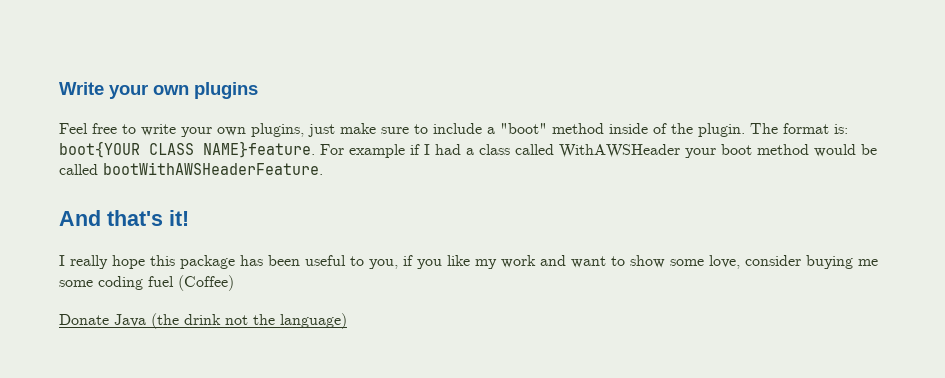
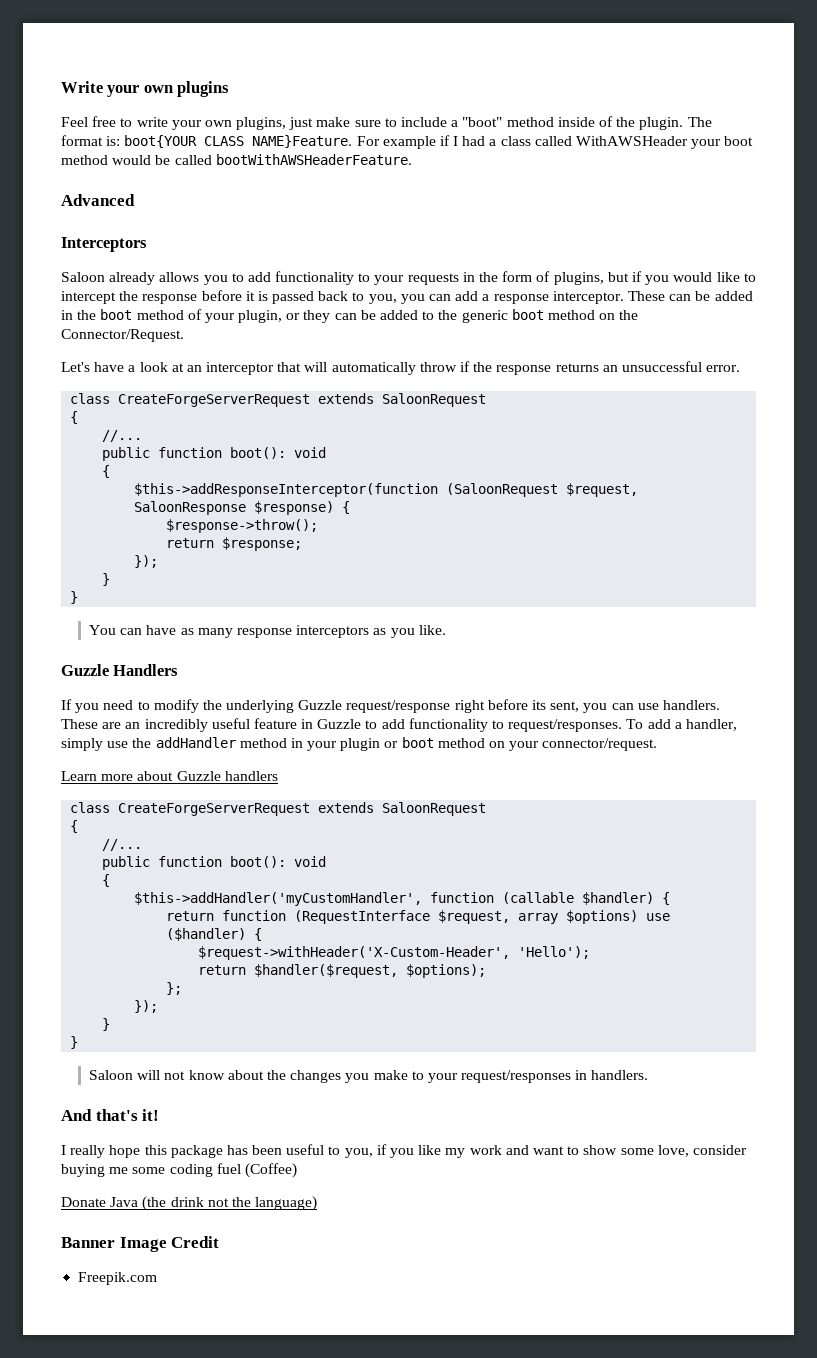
[203,141,315,158] NAME}feature. -> [252,135,353,148] NAME}Feature.
(323, 168) none -> [61,194,135,206] [61,237,147,252] [61,271,756,285] [61,290,753,304] [61,309,639,323] [61,329,184,342] [61,361,741,375] [70,393,487,407] [70,411,79,424] [102,430,143,442] [102,447,327,461] [102,465,111,478] [134,483,639,497] [134,501,351,515] [166,519,319,533] [166,537,303,551] [134,555,159,568] [102,573,111,586] [70,591,79,604] [89,625,446,638] [61,664,179,676] [61,699,720,713] [61,718,737,732] [61,737,658,751] [61,771,278,781] [70,802,487,816] [70,820,79,833] [102,839,143,851] [102,856,327,870] [102,874,111,887] [134,892,671,906] [166,910,671,924] [166,928,263,941] [198,946,591,960] [198,964,487,978] [166,982,183,995] [134,1000,159,1013] [102,1018,111,1031] [70,1036,79,1049] [89,1070,649,1083] // Advanced // Interceptors // Saloon already allows you to add functionality to your requests in the form of plugins, but if you would like to intercept the response before it is passed back to you, you can add a response interceptor. These can be added in the boot method of your plugin, or they can be added to the generic boot method on the Connector/Request. // Let's have a look at an interceptor that will automatically throw if the response returns an unsuccessful error. // class CreateForgeServerRequest extends SaloonRequest // { // //... // public function boot(): void // { // $this->addResponseInterceptor(function (SaloonRequest $request, SaloonResponse $response) { // $response->throw(); // return $response; // }); // } // } // You can have as many response interceptors as you like. // Guzzle Handlers // If you need to modify the underlying Guzzle request/response right before its sent, you can use handlers. These are an incredibly useful feature in Guzzle to add functionality to request/responses. To add a handler, simply use the addHandler method in your plugin or boot method on your connector/request. // Learn more about Guzzle handlers // class CreateForgeServerRequest extends SaloonRequest // { // //... // public function boot(): void // { // $this->addHandler('myCustomHandler', function (callable $handler) { // return function (RequestInterface $request, array $options) use ($handler) { // $request->withHeader('X-Custom-Header', 'Hello'); // return $handler($request, $options); // }; // }); // } // } // Saloon will not know about the changes you make to your request/responses in handlers.
(347, 321) none -> [61,1236,220,1252] [78,1272,158,1285] // Banner Image Credit // Freepik.com

